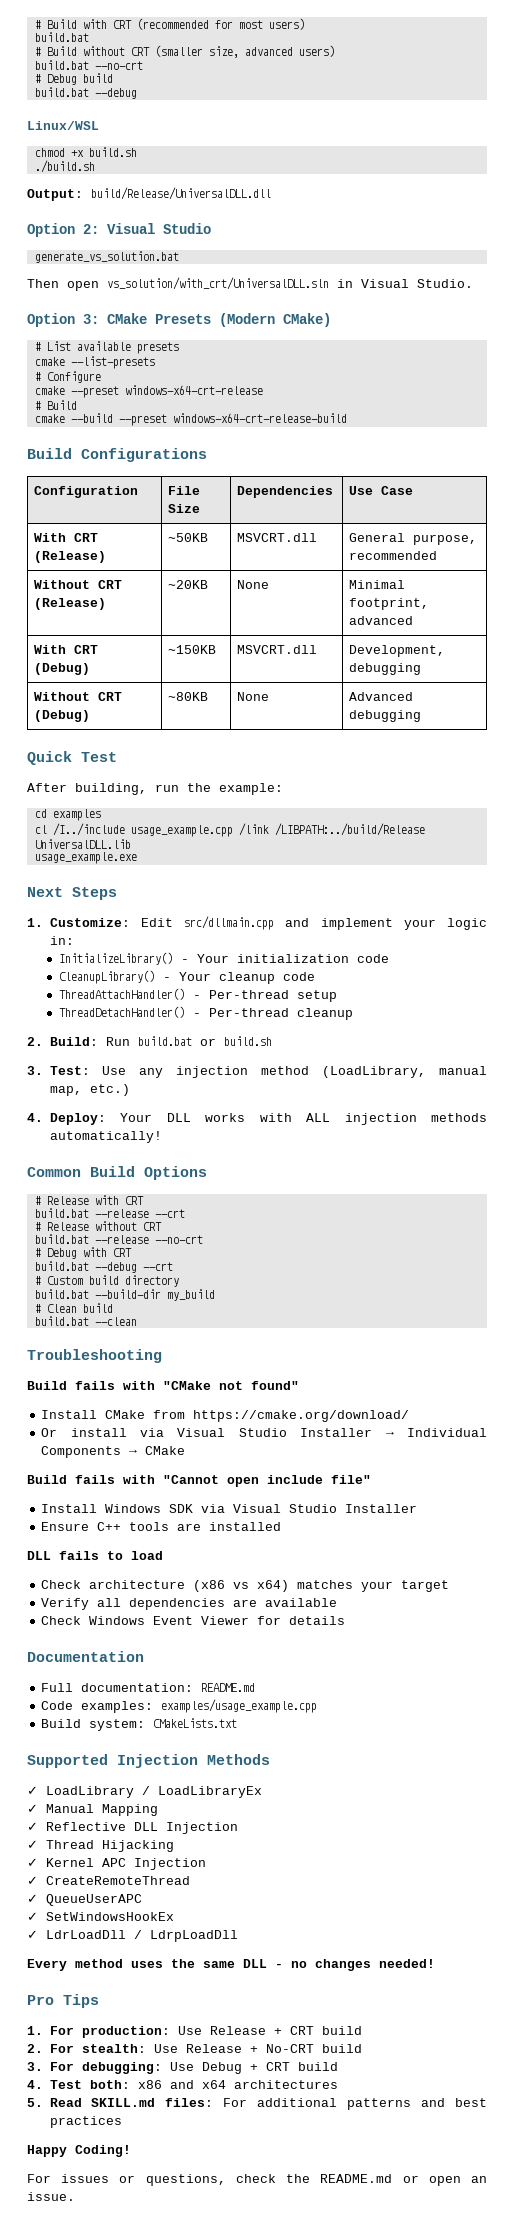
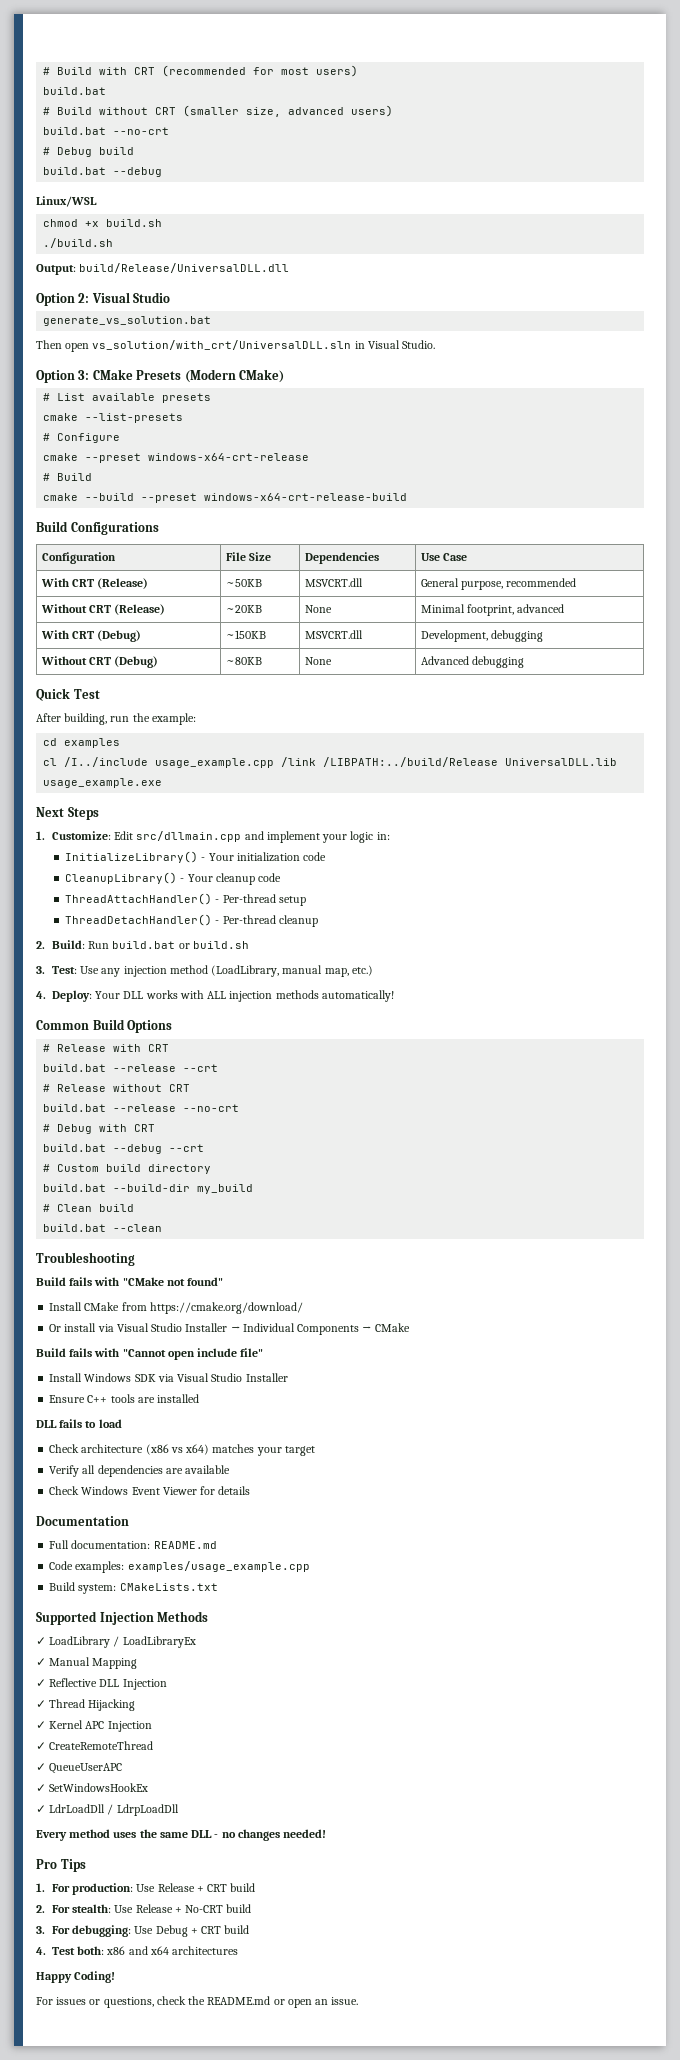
[27,2098,487,2110] [49,2116,122,2128] // 5. Read SKILL.md files: For additional patterns and best practices -> (239, 1950) none

